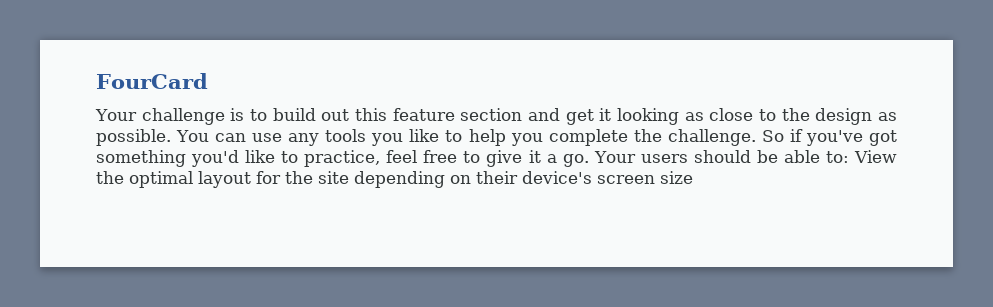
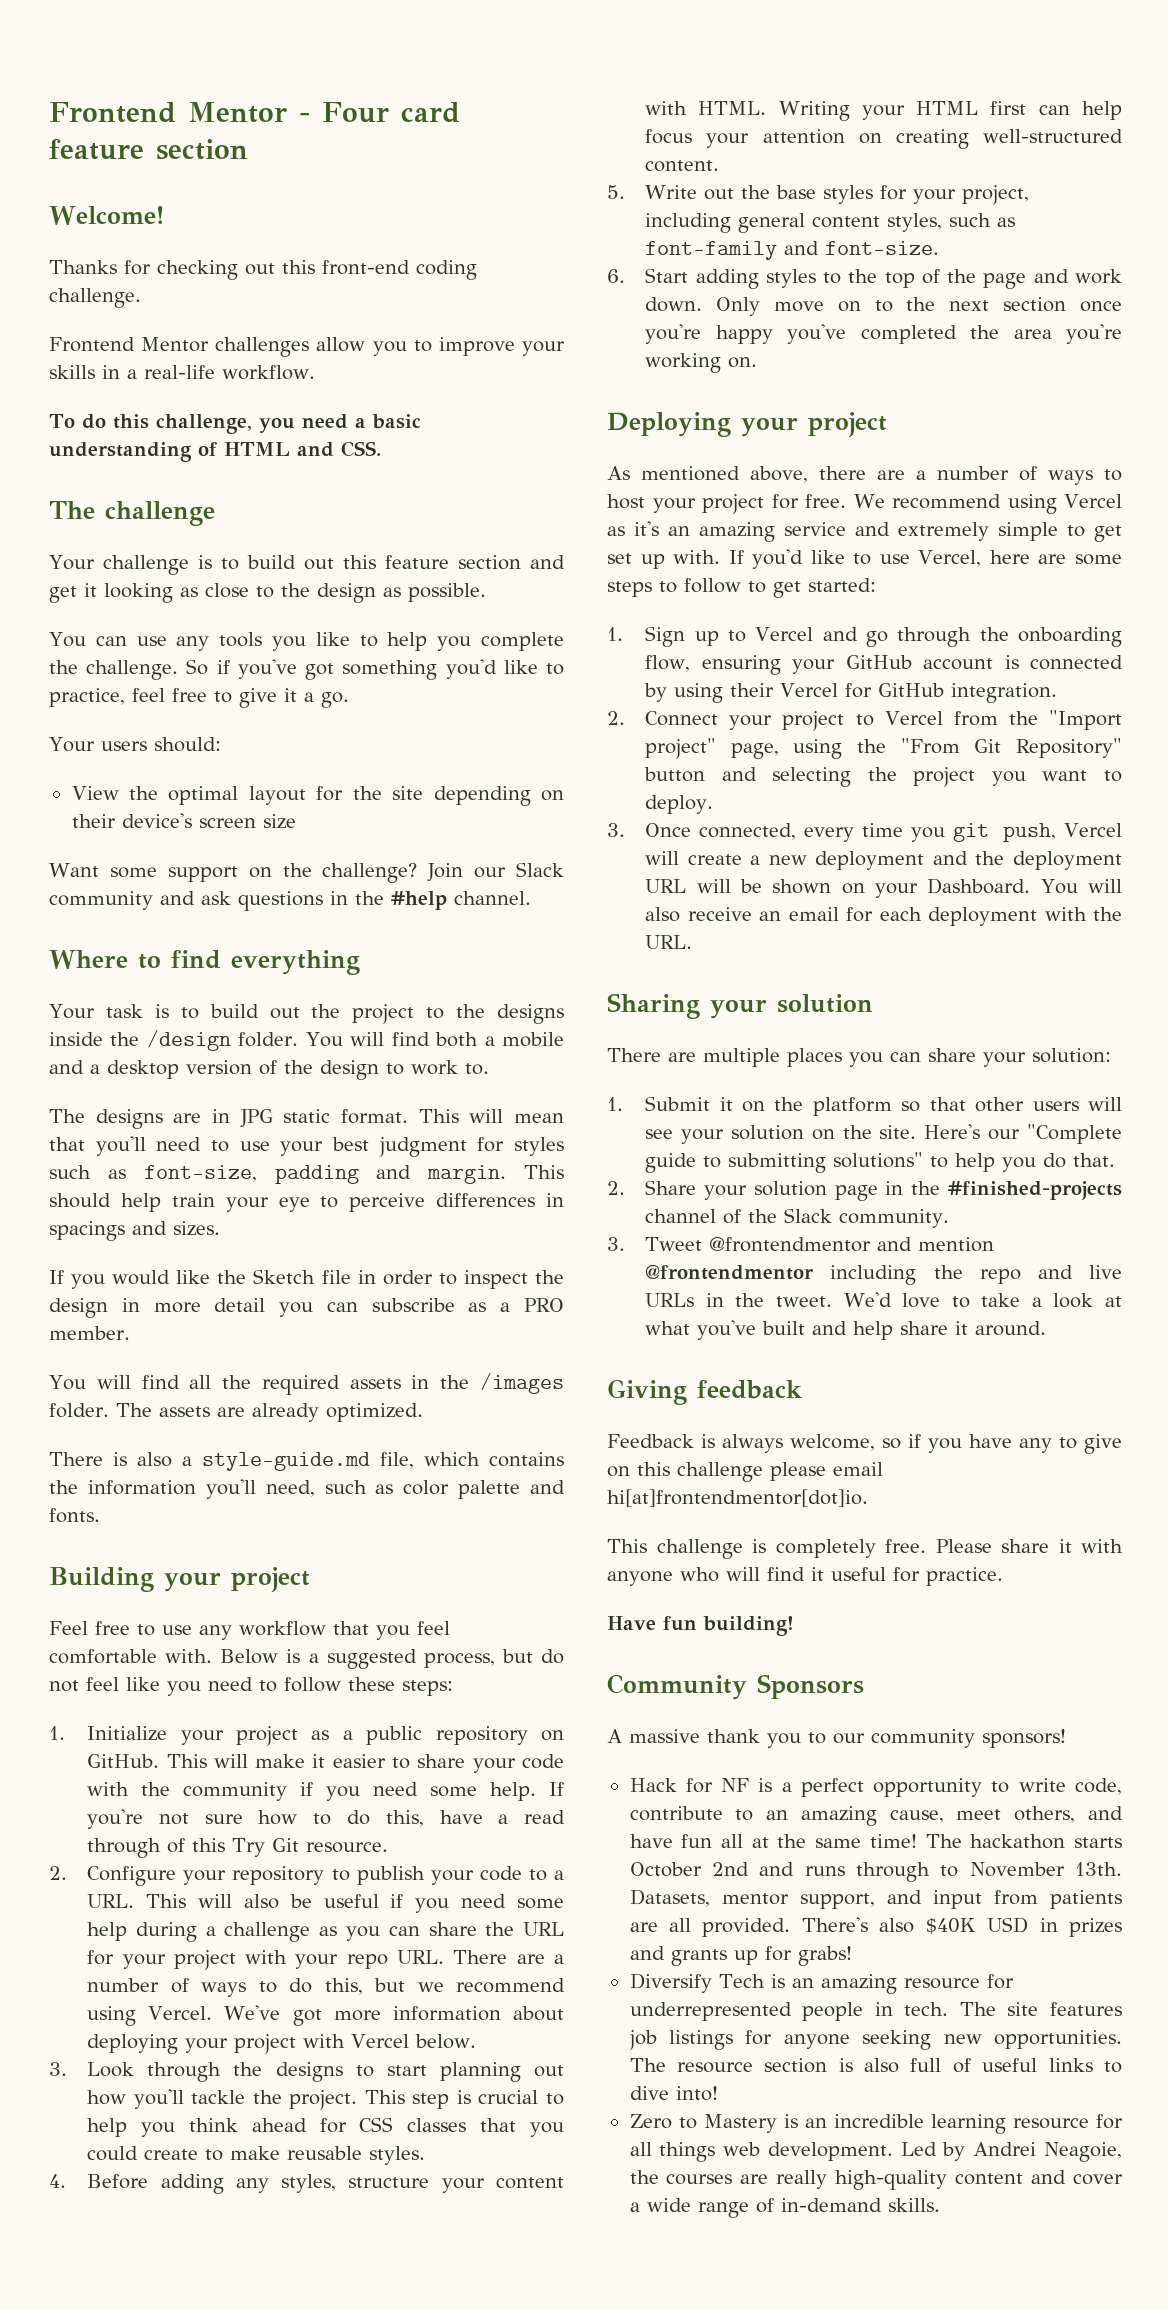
[96,73,208,89] FourCard -> [49,102,460,123] [49,139,248,160] [49,206,164,225] [49,260,477,280] [49,288,141,308] [49,337,566,357] [49,365,315,380] [49,414,421,434] [49,441,381,462] [49,501,215,526] Frontend Mentor - Four card feature section // Welcome! // Thanks for checking out this front-end coding challenge. // Frontend Mentor challenges allow you to improve your skills in a real-life workflow. // To do this challenge, you need a basic understanding of HTML and CSS. // The challenge
(171, 137) none -> (486, 592) //
(589, 160) none -> (349, 700) //
[693,150,849,163] should be able to: -> [153,737,221,752] should: //
(693, 177) none -> [49,862,564,883] [49,891,531,911] [49,950,360,975] [49,1004,564,1024] [49,1030,564,1051] [49,1060,489,1080] [49,1109,564,1129] [49,1136,564,1157] [49,1165,564,1184] [49,1193,564,1212] [49,1221,220,1241] [49,1269,564,1289] [49,1298,564,1318] [49,1326,130,1340] [49,1373,565,1395] [49,1403,423,1422] [49,1452,564,1471] [49,1479,565,1499] [49,1508,100,1523] [49,1567,310,1592] [49,1621,450,1640] [49,1649,564,1669] [49,1677,453,1696] [49,1726,564,1746] [87,1754,565,1773] [87,1782,564,1801] [87,1809,565,1829] [87,1838,389,1858] [49,1866,564,1886] [87,1894,564,1913] [87,1922,564,1942] [87,1950,565,1970] [87,1978,565,1997] [87,2005,564,2026] [87,2034,477,2054] [49,2062,564,2082] [87,2089,565,2110] [87,2117,564,2137] [87,2146,426,2165] [49,2174,564,2194] [645,101,1122,121] [645,129,1123,149] [645,160,720,172] [607,185,1030,205] [645,213,1016,233] [645,241,940,260] [607,268,1122,289] [645,297,1122,316] [645,324,1122,344] [645,353,758,373] [607,412,887,437] [607,466,1122,485] [607,494,1123,514] [607,521,1122,542] [607,549,1122,569] [607,578,876,598] [607,626,1122,647] [645,655,1123,675] [644,683,1058,703] [607,710,1122,731] [645,738,1122,759] [644,767,1122,787] [645,795,714,814] [607,823,1123,842] [645,851,1122,870] [645,878,1122,898] [645,907,1122,926] [645,935,693,949] [607,993,873,1019] [607,1048,1111,1067] [607,1096,1122,1116] [645,1124,1122,1144] [645,1152,1116,1173] [607,1180,1122,1201] [645,1208,950,1228] [607,1237,995,1252] [645,1264,1122,1285] [645,1292,1122,1308] [645,1320,1047,1340] [607,1379,802,1405] [607,1434,1122,1454] [607,1462,883,1482] [607,1489,868,1507] [607,1539,1123,1559] [607,1567,1003,1586] [607,1616,794,1636] [607,1674,864,1700] [607,1729,1066,1748] [629,1778,1122,1797] [629,1806,1123,1826] [629,1834,1122,1849] [629,1862,1122,1882] [629,1889,1122,1909] [629,1917,1122,1937] [629,1946,852,1966] [629,1973,1014,1994] [629,2002,1122,2021] [628,2030,1122,2050] [629,2058,1122,2073] [629,2086,718,2101] [629,2114,1123,2134] [629,2142,1122,2162] [629,2170,1123,2190] [629,2198,940,2218] // Want some support on the challenge? Join our Slack community and ask questions in the #help channel. // Where to find everything // Your task is to build out the project to the designs inside the /design folder. You will find both a mobile and a desktop version of the design to work to. // The designs are in JPG static format. This will mean that you'll need to use your best judgment for styles such as font-size, padding and margin. This should help train your eye to perceive differences in spacings and sizes. // If you would like the Sketch file in order to inspect the design in more detail you can subscribe as a PRO member. // You will find all the required assets in the /images folder. The assets are already optimized. // There is also a style-guide.md file, which contains the information you'll need, such as color palette and fonts. // Building your project // Feel free to use any workflow that you feel comfortable with. Below is a suggested process, but do not feel like you need to follow these steps: // 1. Initialize your project as a public repository on GitHub. This will make it easier to share your code with the community if you need some help. If you're not sure how to do this, have a read through of this Try Git resource. // 2. Configure your repository to publish your code to a URL. This will also be useful if you need some help during a challenge as you can share the URL for your project with your repo URL. There are a number of ways to do this, but we recommend using Vercel. We've got more information about deploying your project with Vercel below. // 3. Look through the designs to start planning out how you'll tackle the project. This step is crucial to help you think ahead for CSS classes that you could create to make reusable styles. // 4. Before adding any styles, structure your content with HTML. Writing your HTML first can help focus your attention on creating well-structured content. // 5. Write out the base styles for your project, including general content styles, such as font-family and font-size. // 6. Start adding styles to the top of the page and work down. Only move on to the next section once you're happy you've completed the area you're working on. // Deploying your project // As mentioned above, there are a number of ways to host your project for free. We recommend using Vercel as it's an amazing service and extremely simple to get set up with. If you'd like to use Vercel, here are some steps to follow to get started: // 1. Sign up to Vercel and go through the onboarding flow, ensuring your GitHub account is connected by using their Vercel for GitHub integration. // 2. Connect your project to Vercel from the "Import project" page, using the "From Git Repository" button and selecting the project you want to deploy. // 3. Once connected, every time you git push, Vercel will create a new deployment and the deployment URL will be shown on your Dashboard. You will also receive an email for each deployment with the URL. // Sharing your solution // There are multiple places you can share your solution: // 1. Submit it on the platform so that other users will see your solution on the site. Here's our "Complete guide to submitting solutions" to help you do that. // 2. Share your solution page in the #finished-projects channel of the Slack community. // 3. Tweet @frontendmentor and mention @frontendmentor including the repo and live URLs in the tweet. We'd love to take a look at what you've built and help share it around. // Giving feedback // Feedback is always welcome, so if you have any to give on this challenge please email hi[at]frontendmentor[dot]io. // This challenge is completely free. Please share it with anyone who will find it useful for practice. // Have fun building! // Community Sponsors // A massive thank you to our community sponsors! // Hack for NF is a perfect opportunity to write code, contribute to an amazing cause, meet others, and have fun all at the same time! The hackathon starts October 2nd and runs through to November 13th. Datasets, mentor support, and input from patients are all provided. There's also $40K USD in prizes and grants up for grabs! // Diversify Tech is an amazing resource for underrepresented people in tech. The site features job listings for anyone seeking new opportunities. The resource section is also full of useful links to dive into! // Zero to Mastery is an incredible learning resource for all things web development. Led by Andrei Neagoie, the courses are really high-quality content and cover a wide range of in-demand skills.

